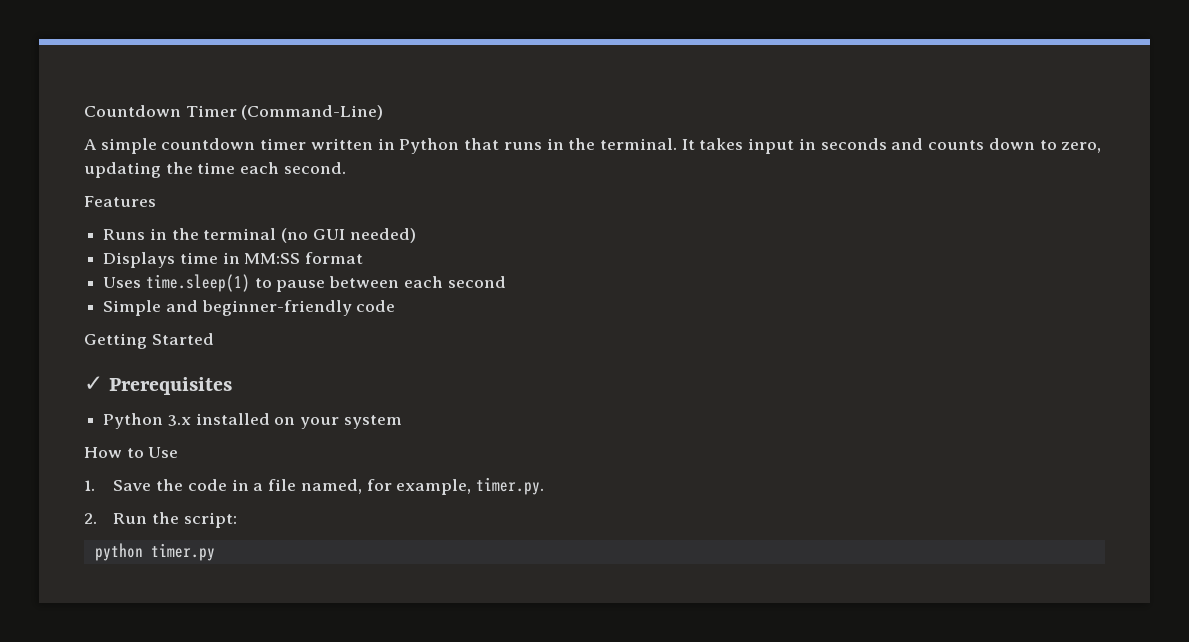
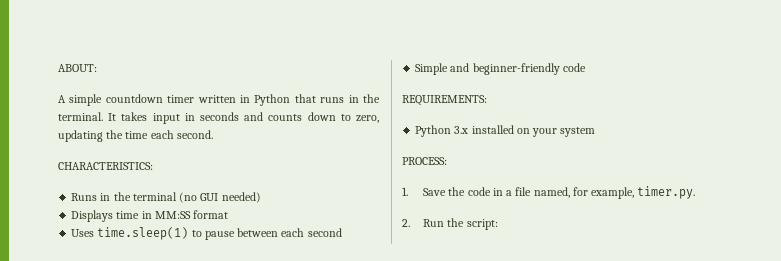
[84,105,384,120] Countdown Timer (Command-Line) -> [58,64,97,72] ABOUT:
[84,196,156,207] Features -> [58,162,153,170] CHARACTERISTICS:
[84,333,214,349] [84,376,233,395] Getting Started // ✓ Prerequisites -> [402,95,487,106] REQUIREMENTS:
[84,447,179,458] How to Use -> [402,157,447,165] PROCESS:
[94,543,215,561] // python timer.py -> (498, 224) none

